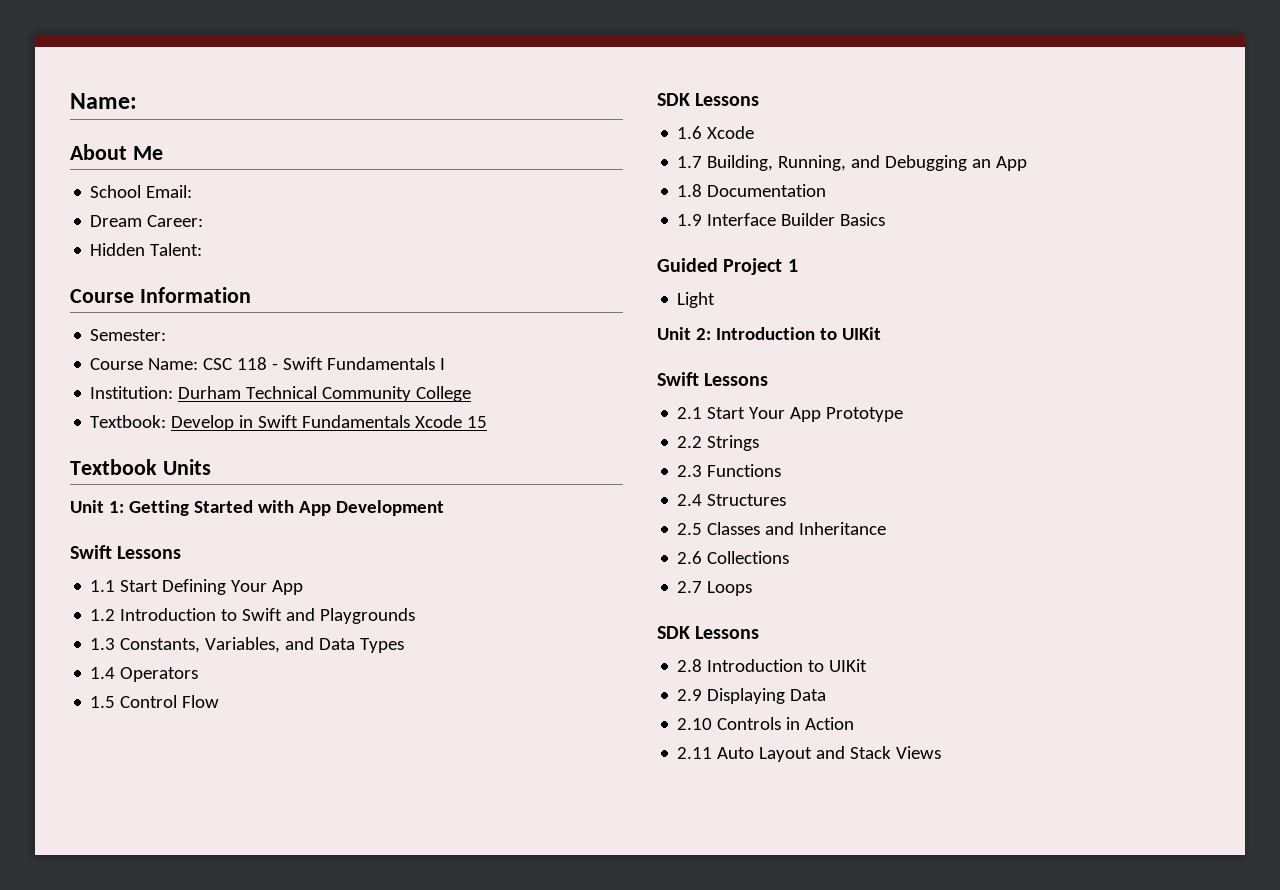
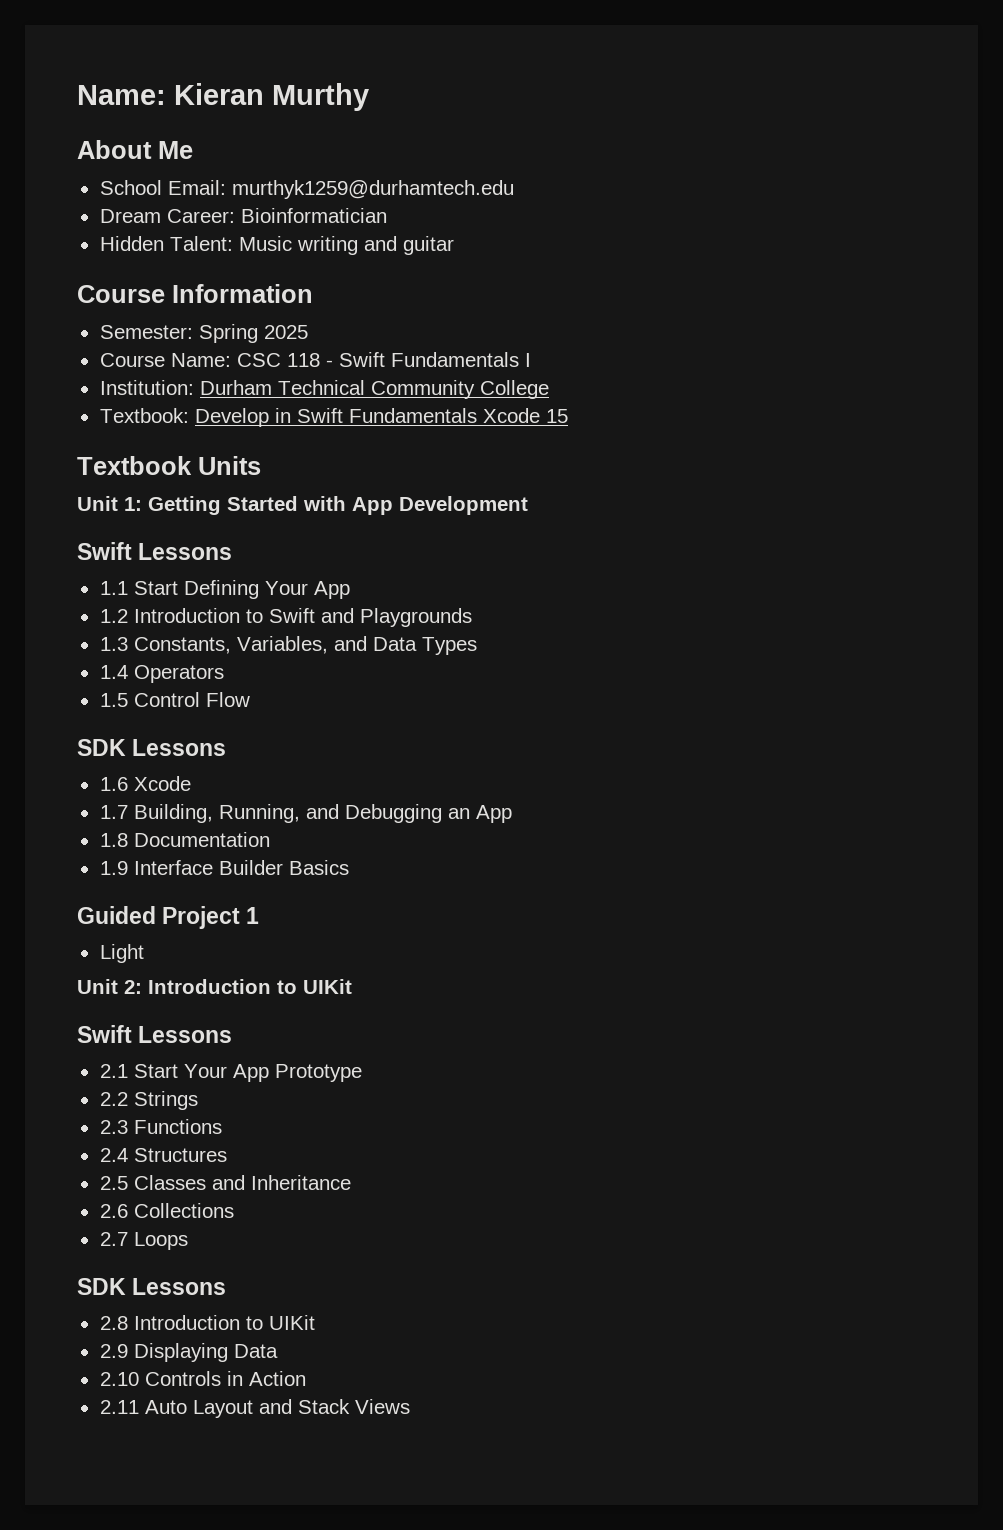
[70,93,137,109] Name: -> [77,83,369,111] Name: Kieran Murthy
(193, 191) none -> [231,180,514,199] murthyk1259@durhamtech.edu
(204, 221) none -> [240,208,387,223] Bioinformatician
(203, 249) none -> [238,236,454,255] Music writing and guitar
(167, 335) none -> [198,324,308,343] Spring 2025

